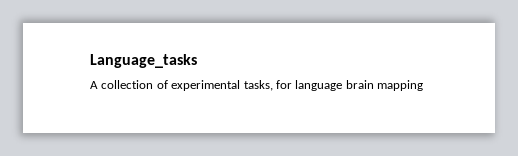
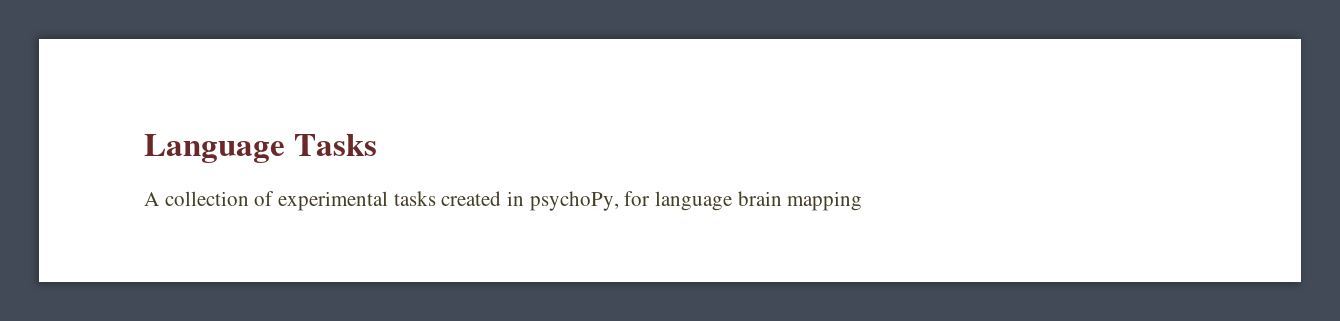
[90,54,197,68] Language_tasks -> [144,134,377,163] Language Tasks
[243,80,273,91] tasks, -> [393,191,619,211] tasks created in psychoPy,

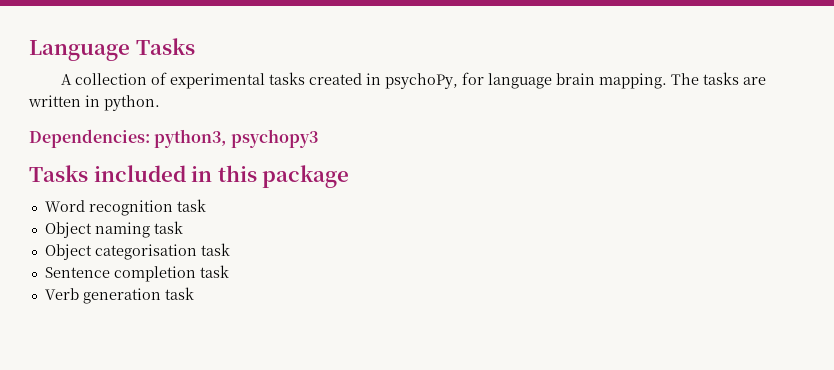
[787,191,863,211] mapping -> [598,72,766,89] [28,95,160,111] [29,129,318,148] [29,165,350,188] [44,199,206,216] [44,221,183,238] [44,243,230,260] [44,265,229,282] [44,287,194,304] mapping. The tasks are written in python. // Dependencies: python3, psychopy3 // Tasks included in this package // Word recognition task // Object naming task // Object categorisation task // Sentence completion task // Verb generation task

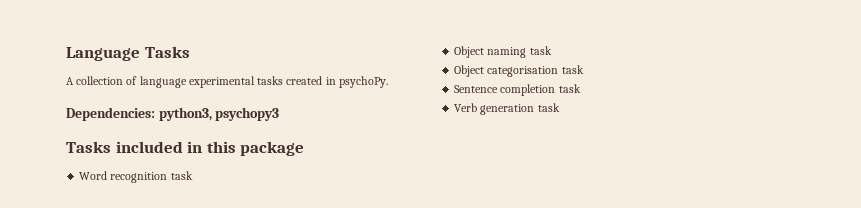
(167, 78) none -> [139,76,187,88] language
[384,72,766,89] [28,95,160,111] psychoPy, for language brain mapping. The tasks are written in python. -> [338,76,388,88] psychoPy.

